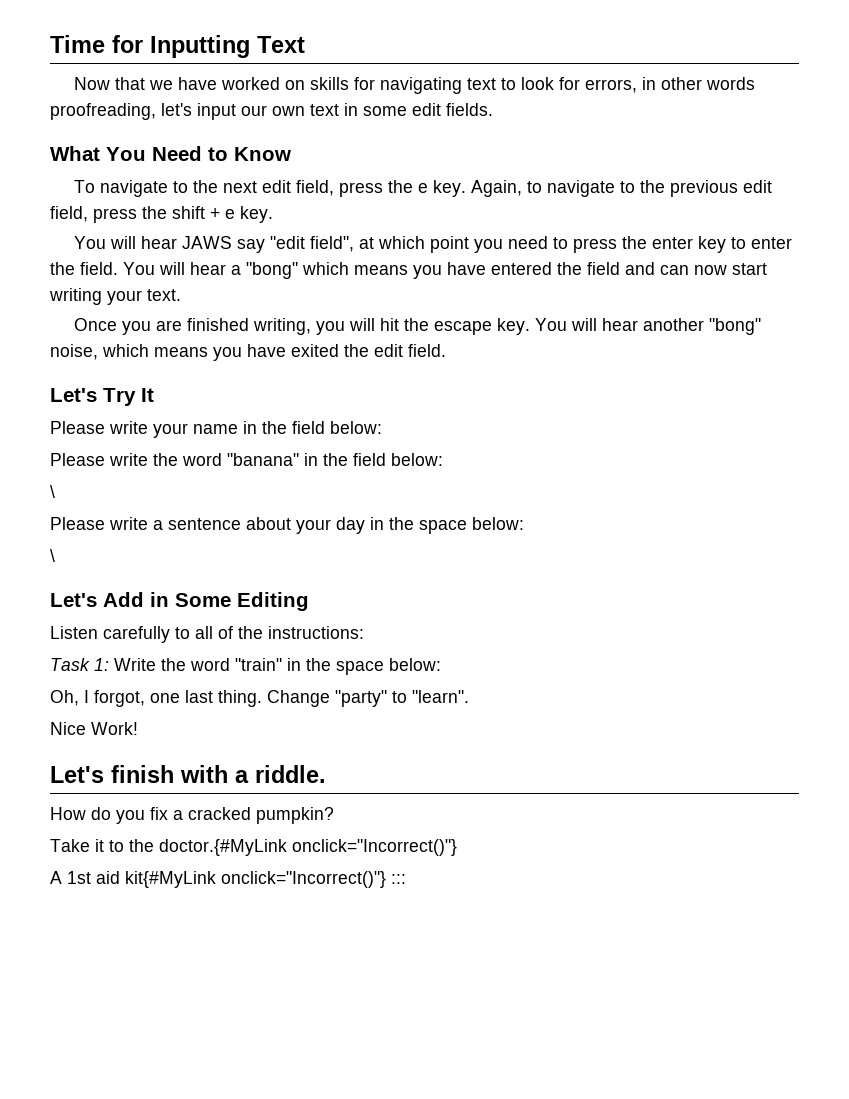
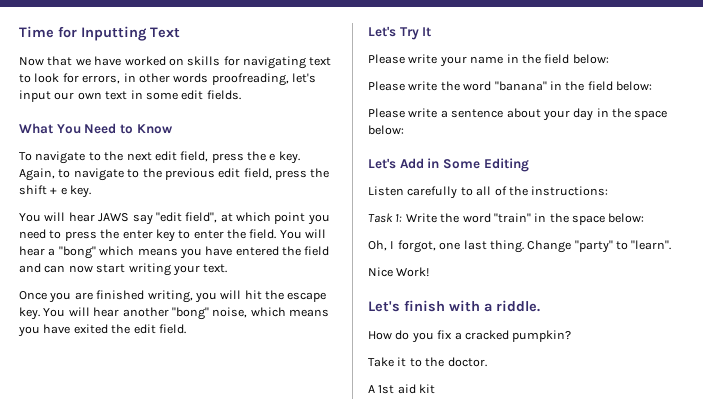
[50,485,55,498] // \ -> (652, 86) none
[50,549,55,562] // \ -> (404, 130) none
[159,839,457,856] doctor.{#MyLink onclick="Incorrect()"} -> [447,357,487,367] doctor.
[125,871,406,888] kit{#MyLink onclick="Incorrect()"} ::: -> [419,384,436,394] kit

